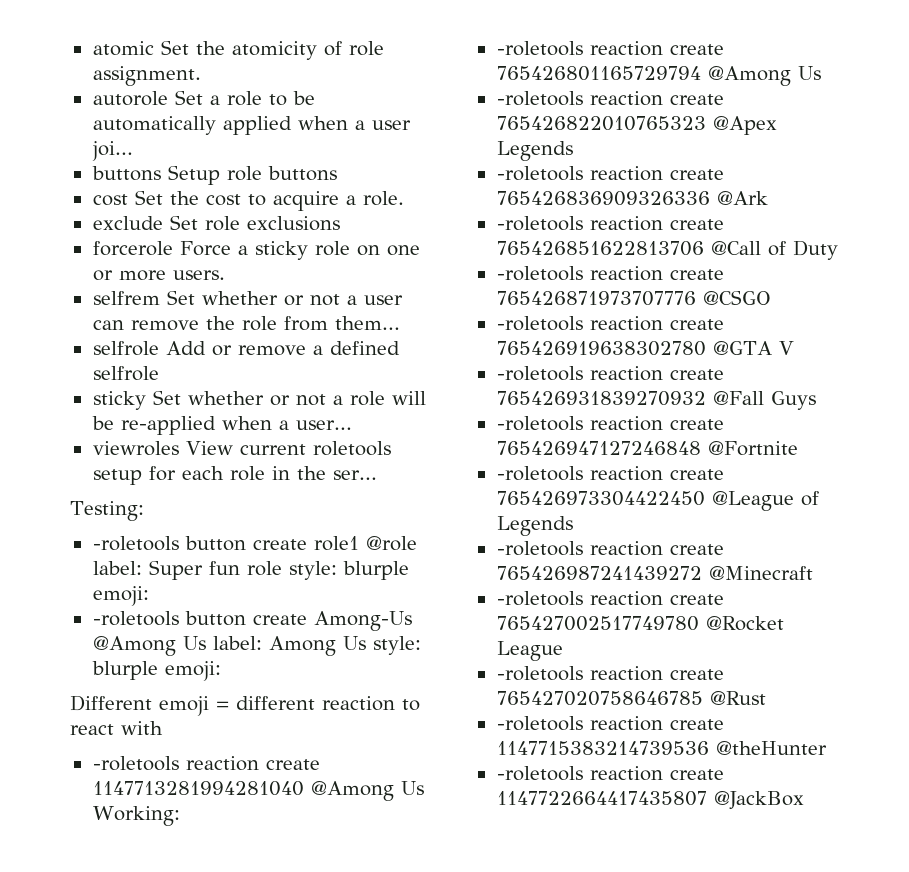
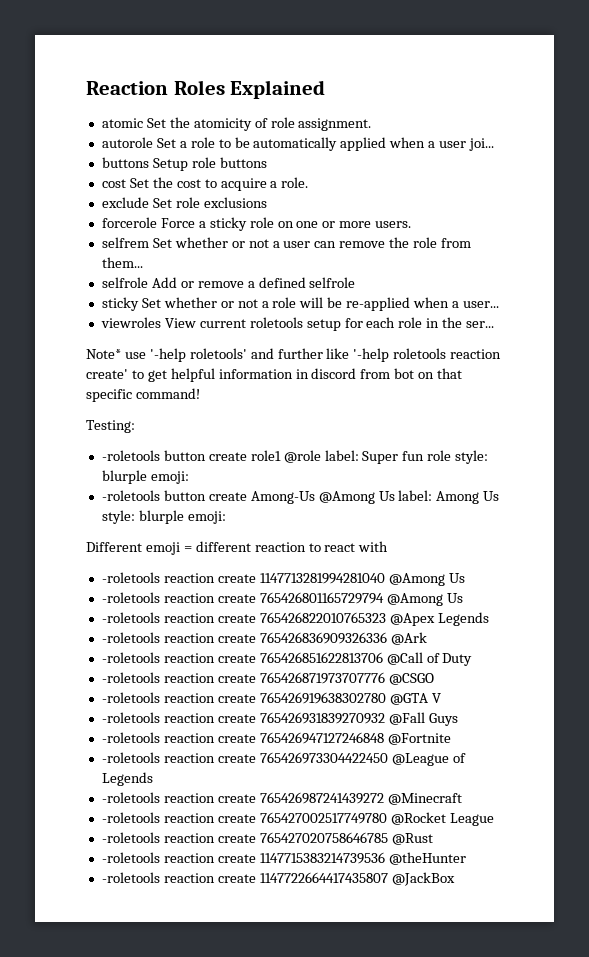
(92, 48) none -> [86,80,326,99] Reaction Roles Explained //
(377, 475) none -> [86,348,502,362] [86,368,463,382] [86,388,200,402] // Note* use '-help roletools' and further like '-help roletools reaction create' to get helpful information in discord from bot on that specific command!
[92,806,180,826] Working: -> (465, 578) none

